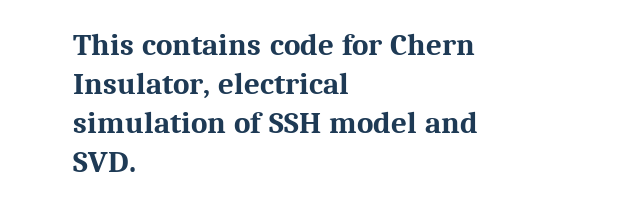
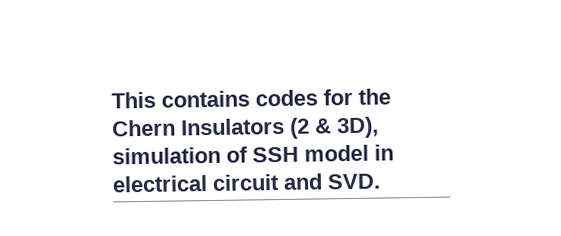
[269,33,476,55] [73,72,350,99] code for Chern Insulator, electrical -> [255,88,391,107] [112,116,379,139] codes for the Chern Insulators (2 & 3D),
(418, 122) none -> [374,144,394,161] [112,174,280,193] in electrical circuit

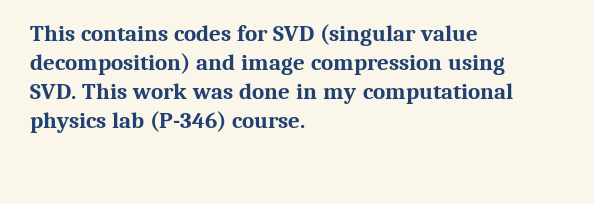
[358,88,391,105] [112,116,379,139] [112,144,394,165] [112,173,381,193] the Chern Insulators (2 & 3D), simulation of SSH model in electrical circuit and SVD. -> [273,24,479,46] [30,53,506,75] [30,83,513,104] [30,111,306,133] SVD (singular value decomposition) and image compression using SVD. This work was done in my computational physics lab (P-346) course.

